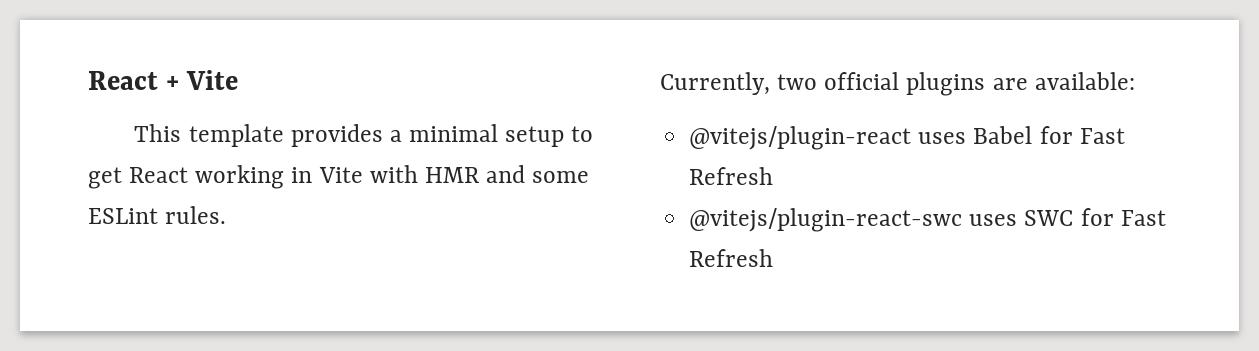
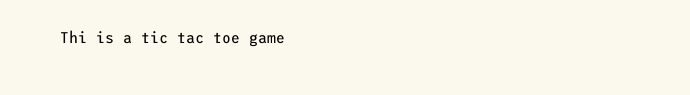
[88,70,239,90] [134,124,594,147] [88,165,590,189] [88,206,227,224] [660,72,1135,96] [689,126,1125,150] [689,167,774,185] [689,208,1166,232] [689,249,774,267] React + Vite // This template provides a minimal setup to get React working in Vite with HMR and some ESLint rules. // Currently, two official plugins are available: // @vitejs/plugin-react uses Babel for Fast Refresh // @vitejs/plugin-react-swc uses SWC for Fast Refresh -> [60,30,285,47] Thi is a tic tac toe game

